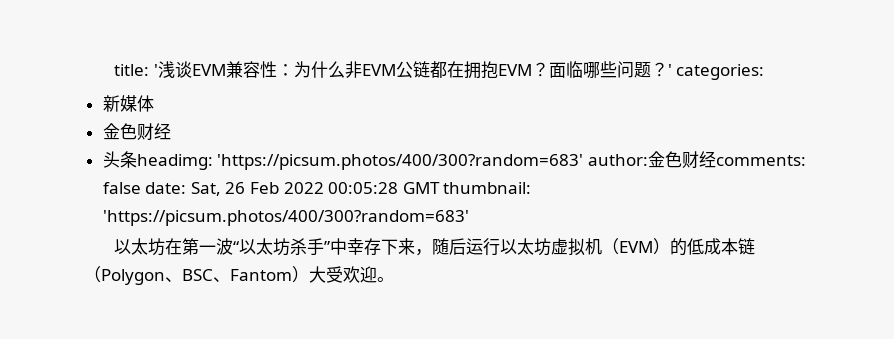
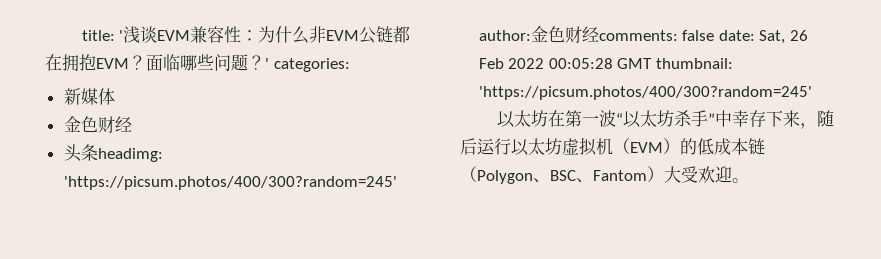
[217,154,584,170] 'https://picsum.photos/400/300?random=683' -> [63,176,397,190] 'https://picsum.photos/400/300?random=245'
[102,210,469,226] 'https://picsum.photos/400/300?random=683' -> [478,86,812,100] 'https://picsum.photos/400/300?random=245'

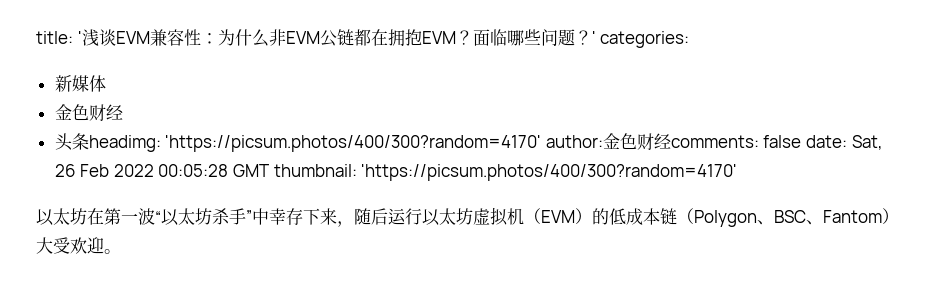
[63,176,397,190] 'https://picsum.photos/400/300?random=245' -> [165,135,542,152] 'https://picsum.photos/400/300?random=4170'
[478,86,812,100] 'https://picsum.photos/400/300?random=245' -> [361,164,738,181] 'https://picsum.photos/400/300?random=4170'

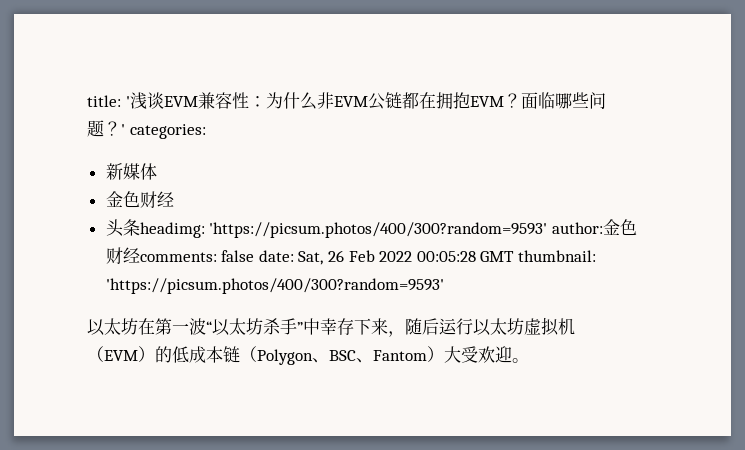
[165,135,542,152] 'https://picsum.photos/400/300?random=4170' -> [209,222,548,238] 'https://picsum.photos/400/300?random=9593'
[361,164,738,181] 'https://picsum.photos/400/300?random=4170' -> [105,278,444,294] 'https://picsum.photos/400/300?random=9593'

